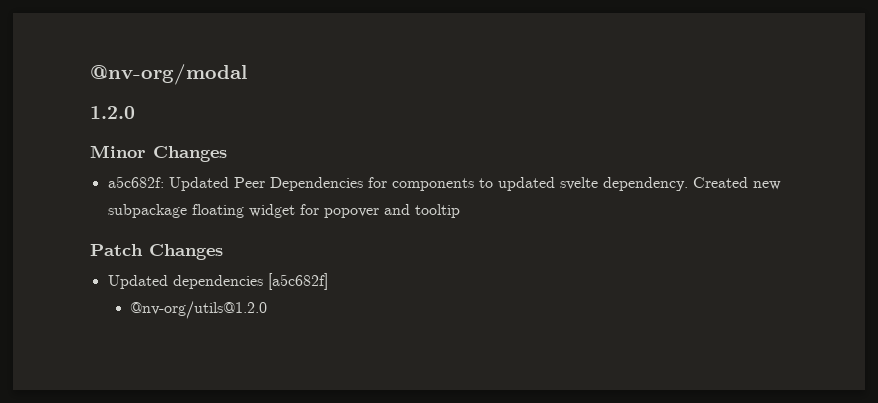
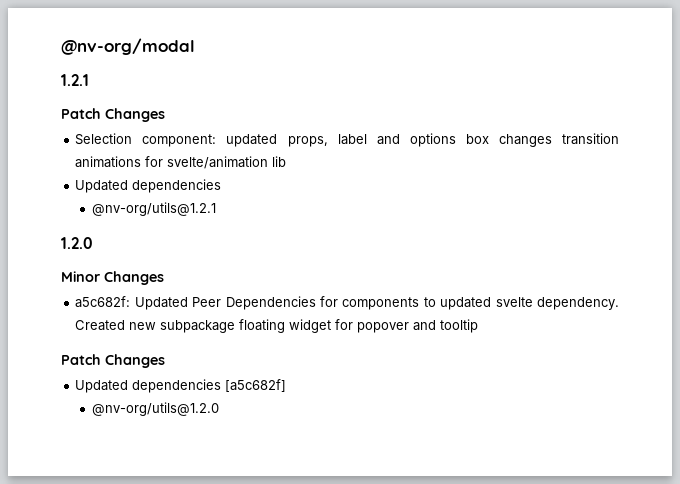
(247, 74) none -> [61,74,89,86] [61,108,165,122] [75,133,619,147] [75,156,287,169] [75,179,222,193] [91,202,216,216] // 1.2.1 // Patch Changes // Selection component: updated props, label and options box changes transition animations for svelte/animation lib // Updated dependencies // @nv-org/utils@1.2.1

